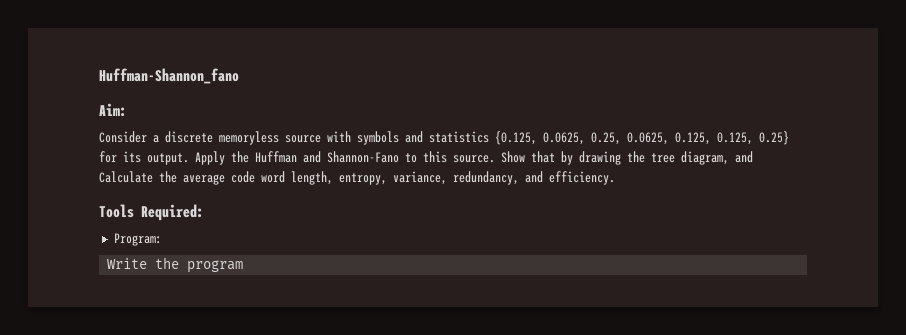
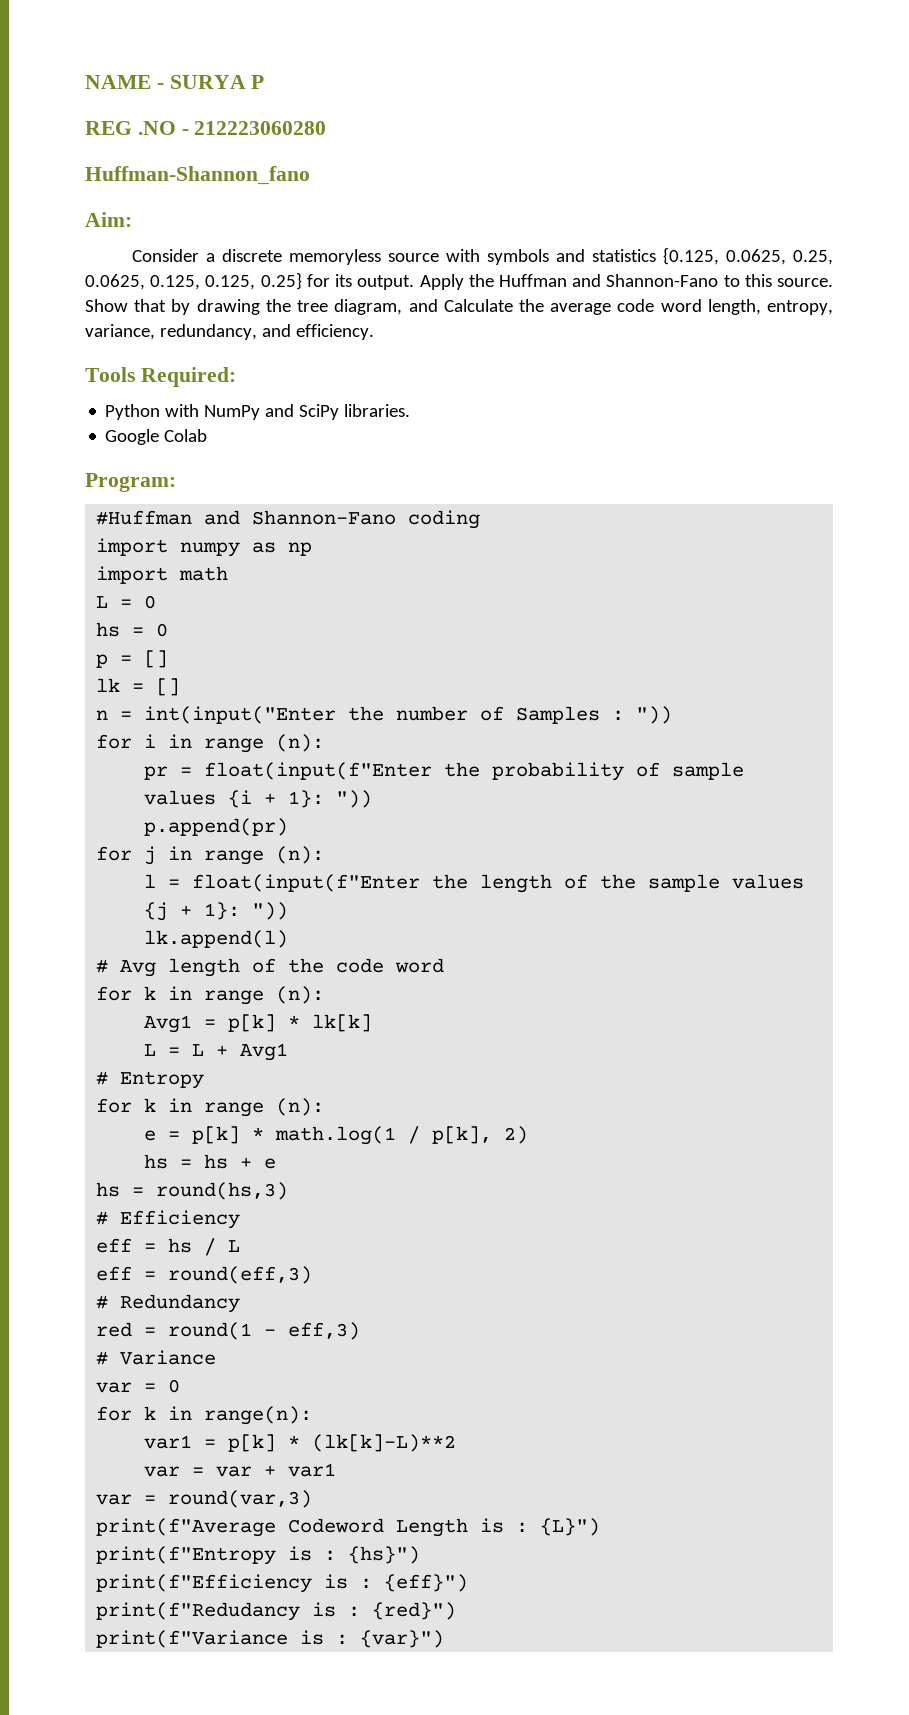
(99, 76) none -> [85,75,265,89] [85,121,327,135] NAME - SURYA P // REG .NO - 212223060280 //
[113,233,162,246] [107,257,244,273] Program: // Write the program -> [105,404,411,420] [105,429,208,445] [85,473,176,492] [96,510,481,529] [96,538,313,557] [96,566,229,584] [96,595,157,609] [96,622,169,637] [96,650,169,668] [96,678,181,696] [96,706,673,724] [96,734,325,753] [144,762,745,781] [144,790,373,808] [144,818,289,836] [96,846,325,865] [144,874,805,893] [144,902,289,921] [144,930,289,948] [96,958,445,977] [96,986,325,1005] [144,1014,373,1033] [144,1043,289,1061] [96,1071,205,1089] [96,1098,325,1117] [144,1126,529,1145] [144,1154,277,1169] [96,1182,289,1200] [96,1210,241,1229] [96,1238,241,1256] [96,1266,313,1284] [96,1294,241,1313] [96,1322,361,1340] [96,1350,217,1365] [96,1379,181,1393] [96,1406,313,1425] [144,1434,457,1452] [144,1463,337,1477] [96,1490,313,1508] [96,1518,601,1537] [96,1546,421,1565] [96,1574,469,1593] [96,1602,457,1621] [96,1630,445,1648] Python with NumPy and SciPy libraries. // Google Colab // Program: // #Huffman and Shannon-Fano coding // import numpy as np // import math // L = 0 // hs = 0 // p = [] // lk = [] // n = int(input("Enter the number of Samples : ")) // for i in range (n): // pr = float(input(f"Enter the probability of sample values {i + 1}: ")) // p.append(pr) // for j in range (n): // l = float(input(f"Enter the length of the sample values {j + 1}: ")) // lk.append(l) // # Avg length of the code word // for k in range (n): // Avg1 = p[k] * lk[k] // L = L + Avg1 // # Entropy // for k in range (n): // e = p[k] * math.log(1 / p[k], 2) // hs = hs + e // hs = round(hs,3) // # Efficiency // eff = hs / L // eff = round(eff,3) // # Redundancy // red = round(1 - eff,3) // # Variance // var = 0 // for k in range(n): // var1 = p[k] * (lk[k]-L)**2 // var = var + var1 // var = round(var,3) // print(f"Average Codeword Length is : {L}") // print(f"Entropy is : {hs}") // print(f"Efficiency is : {eff}") // print(f"Redudancy is : {red}") // print(f"Variance is : {var}")

